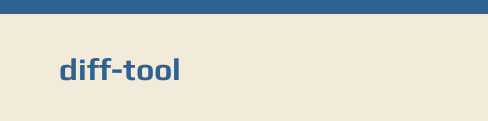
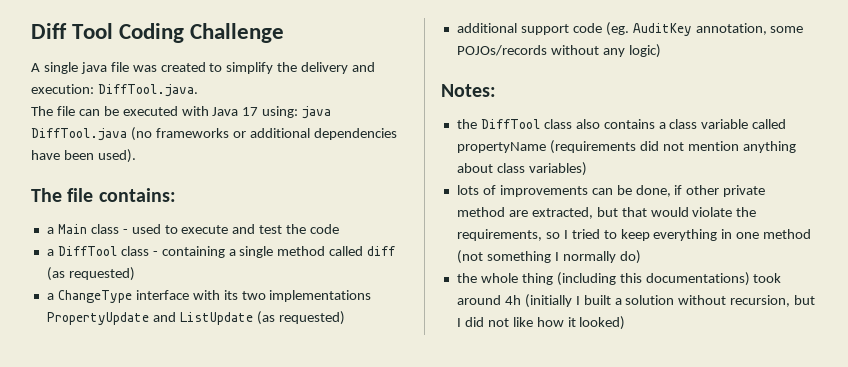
[59,58,181,81] diff-tool -> [31,23,285,43] [31,62,376,74] [31,84,198,97] [31,106,332,119] [31,127,397,141] [31,149,136,163] [31,188,176,202] [46,224,340,234] [46,246,396,258] [46,267,135,281] [46,290,372,303] [46,311,345,325] [456,22,804,36] [456,44,661,58] [441,84,496,97] [456,119,787,129] [456,140,796,154] [456,162,587,176] [456,185,766,197] [456,207,757,219] [456,229,812,241] [456,250,641,264] [456,272,782,286] [456,294,816,308] [456,316,626,330] Diff Tool Coding Challenge // A single java file was created to simplify the delivery and execution: DiffTool.java. // The file can be executed with Java 17 using: java DiffTool.java (no frameworks or additional dependencies have been used). // The file contains: // a Main class - used to execute and test the code // a DiffTool class - containing a single method called diff (as requested) // a ChangeType interface with its two implementations PropertyUpdate and ListUpdate (as requested) // additional support code (eg. AuditKey annotation, some POJOs/records without any logic) // Notes: // the DiffTool class also contains a class variable called propertyName (requirements did not mention anything about class variables) // lots of improvements can be done, if other private method are extracted, but that would violate the requirements, so I tried to keep everything in one method (not something I normally do) // the whole thing (including this documentations) took around 4h (initially I built a solution without recursion, but I did not like how it looked)

